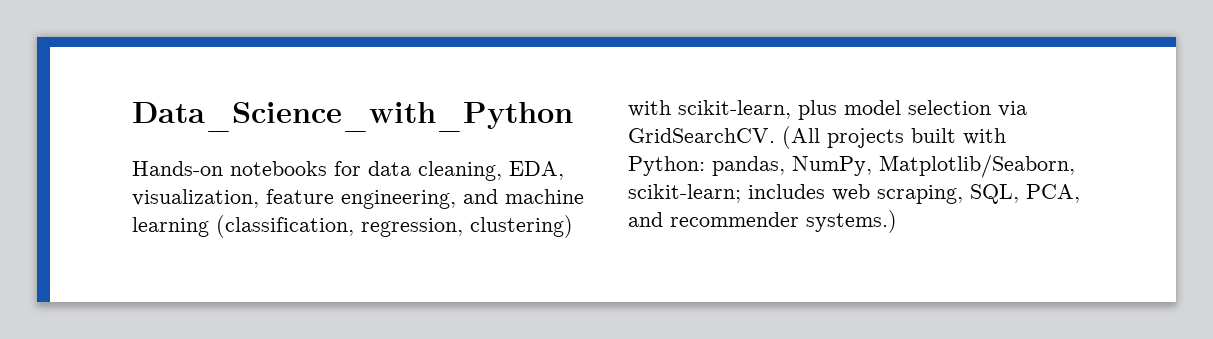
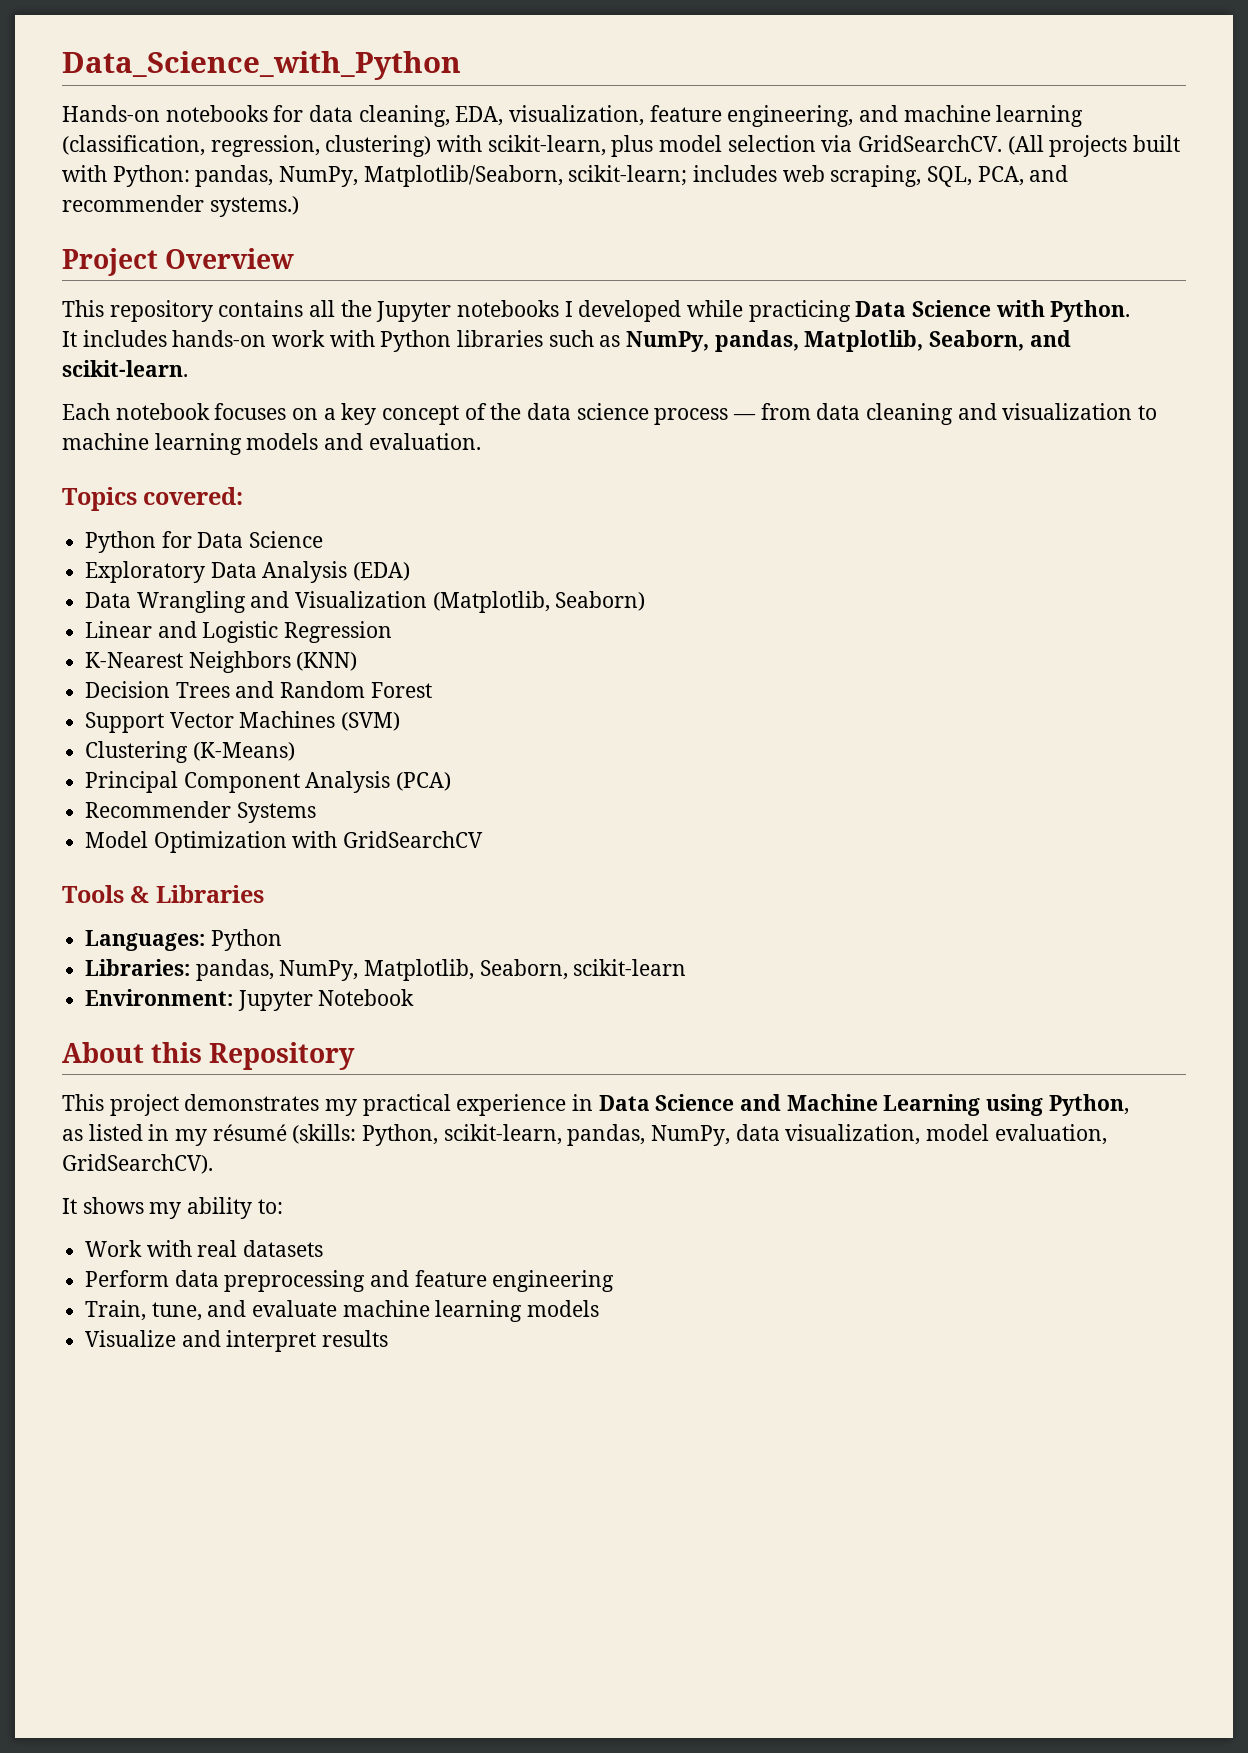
(897, 221) none -> [62,248,295,276] [62,300,1131,322] [62,330,1071,352] [62,360,188,377] [62,403,1158,425] [62,433,481,455] [62,487,244,511] [85,531,324,553] [85,561,411,583] [85,591,646,613] [85,621,393,643] [85,651,358,673] [85,681,432,698] [85,711,401,733] [85,741,295,763] [85,771,452,793] [85,801,316,823] [85,831,484,853] [62,885,264,903] [85,929,282,951] [85,959,687,981] [85,989,415,1011] [62,1042,356,1070] [62,1094,1129,1116] [62,1124,1107,1146] [62,1154,213,1174] [62,1197,283,1219] [85,1240,324,1257] [85,1270,615,1292] [85,1300,600,1322] [85,1330,389,1352] // Project Overview // This repository contains all the Jupyter notebooks I developed while practicing Data Science with Python. // It includes hands-on work with Python libraries such as NumPy, pandas, Matplotlib, Seaborn, and scikit-learn. // Each notebook focuses on a key concept of the data science process — from data cleaning and visualization to machine learning models and evaluation. // Topics covered: // Python for Data Science // Exploratory Data Analysis (EDA) // Data Wrangling and Visualization (Matplotlib, Seaborn) // Linear and Logistic Regression // K-Nearest Neighbors (KNN) // Decision Trees and Random Forest // Support Vector Machines (SVM) // Clustering (K-Means) // Principal Component Analysis (PCA) // Recommender Systems // Model Optimization with GridSearchCV // Tools & Libraries // Languages: Python // Libraries: pandas, NumPy, Matplotlib, Seaborn, scikit-learn // Environment: Jupyter Notebook // About this Repository // This project demonstrates my practical experience in Data Science and Machine Learning using Python, // as listed in my résumé (skills: Python, scikit-learn, pandas, NumPy, data visualization, model evaluation, GridSearchCV). // It shows my ability to: // Work with real datasets // Perform data preprocessing and feature engineering // Train, tune, and evaluate machine learning models // Visualize and interpret results

